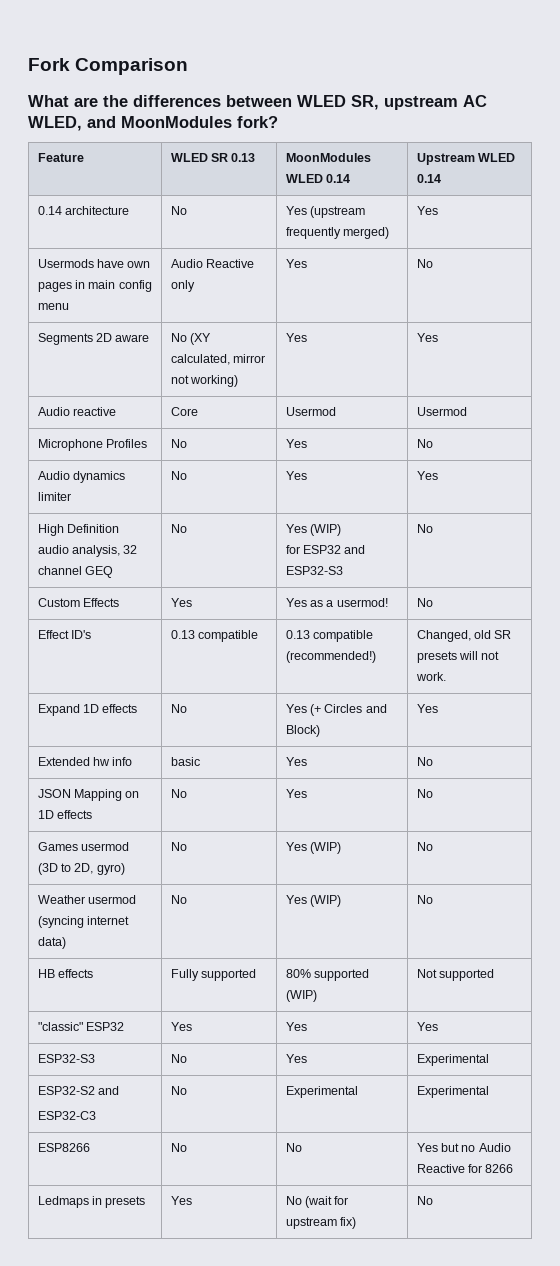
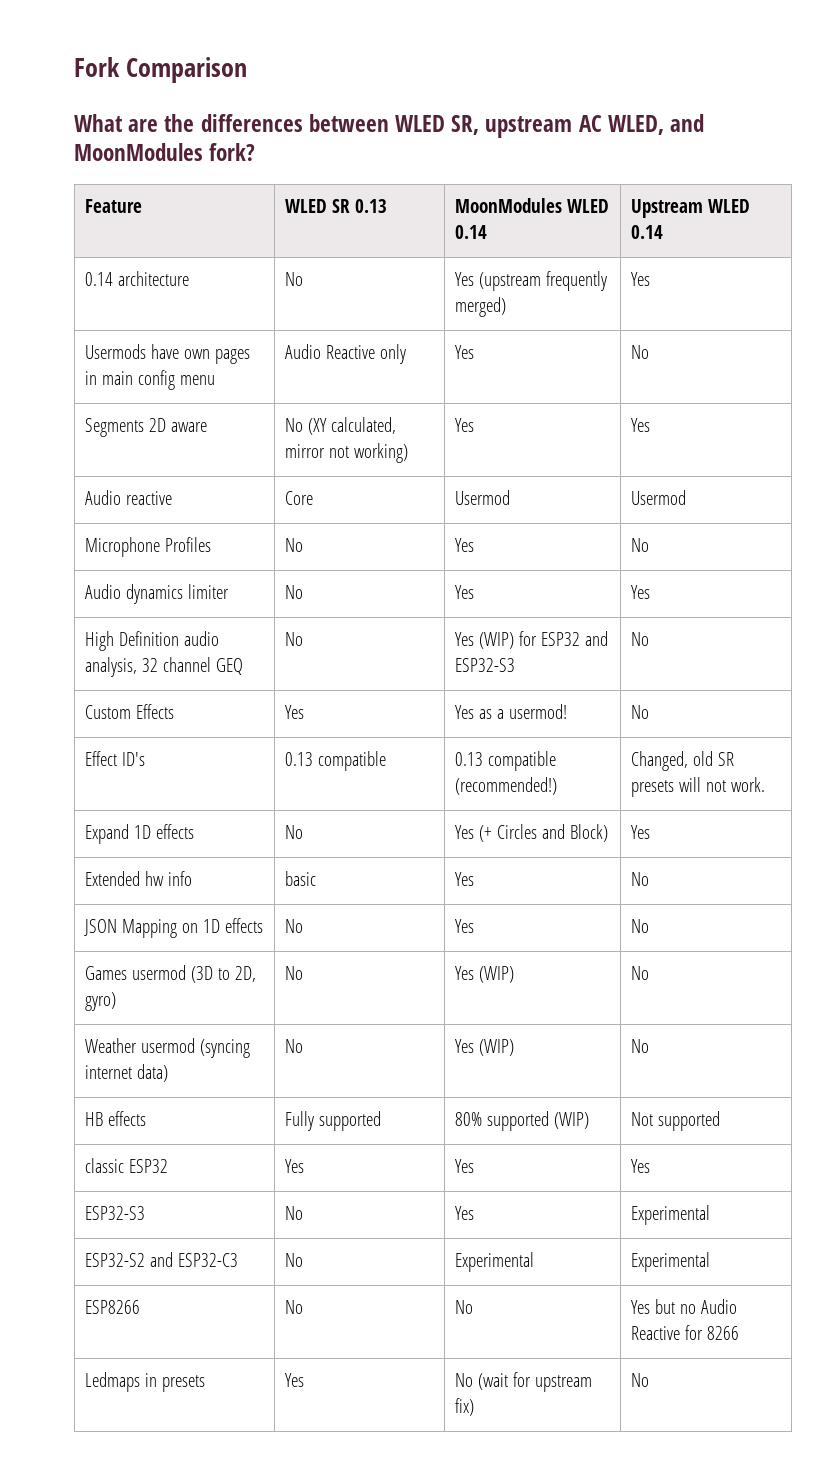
(342, 530) // -> (514, 640) none
[37,1022,83,1031] "classic" -> [84,1158,124,1173] classic
(120, 1090) // -> (173, 1259) none

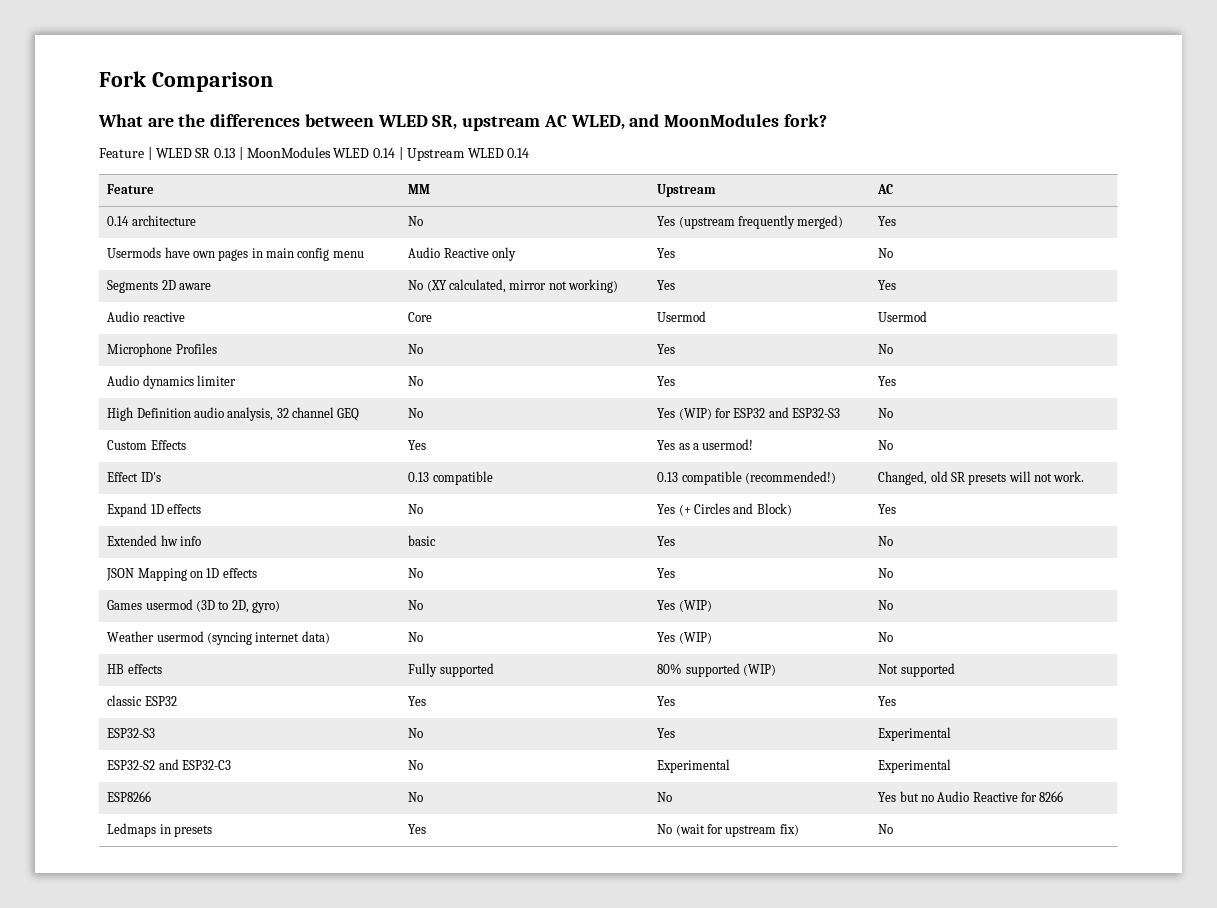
[84,199,142,213] [284,199,388,213] [454,198,609,213] [454,225,487,239] [630,199,750,218] [630,225,663,239] // Feature | WLED SR 0.13 | MoonModules WLED 0.14 | Upstream WLED 0.14 -> [99,147,530,161] [107,184,155,194] [408,184,431,194] [657,184,717,197] [877,184,894,194] // Feature | WLED SR 0.13 | MoonModules WLED 0.14 | Upstream WLED 0.14 // Feature | MM | Upstream | AC

